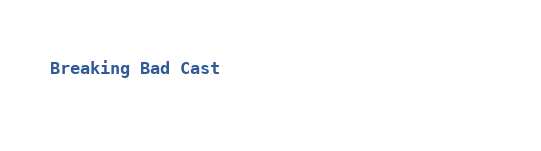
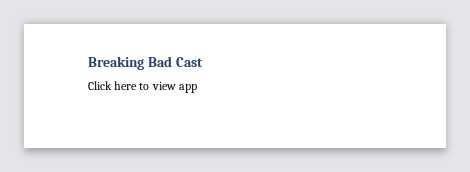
(220, 68) none -> [88,81,197,93] // Click here to view app

